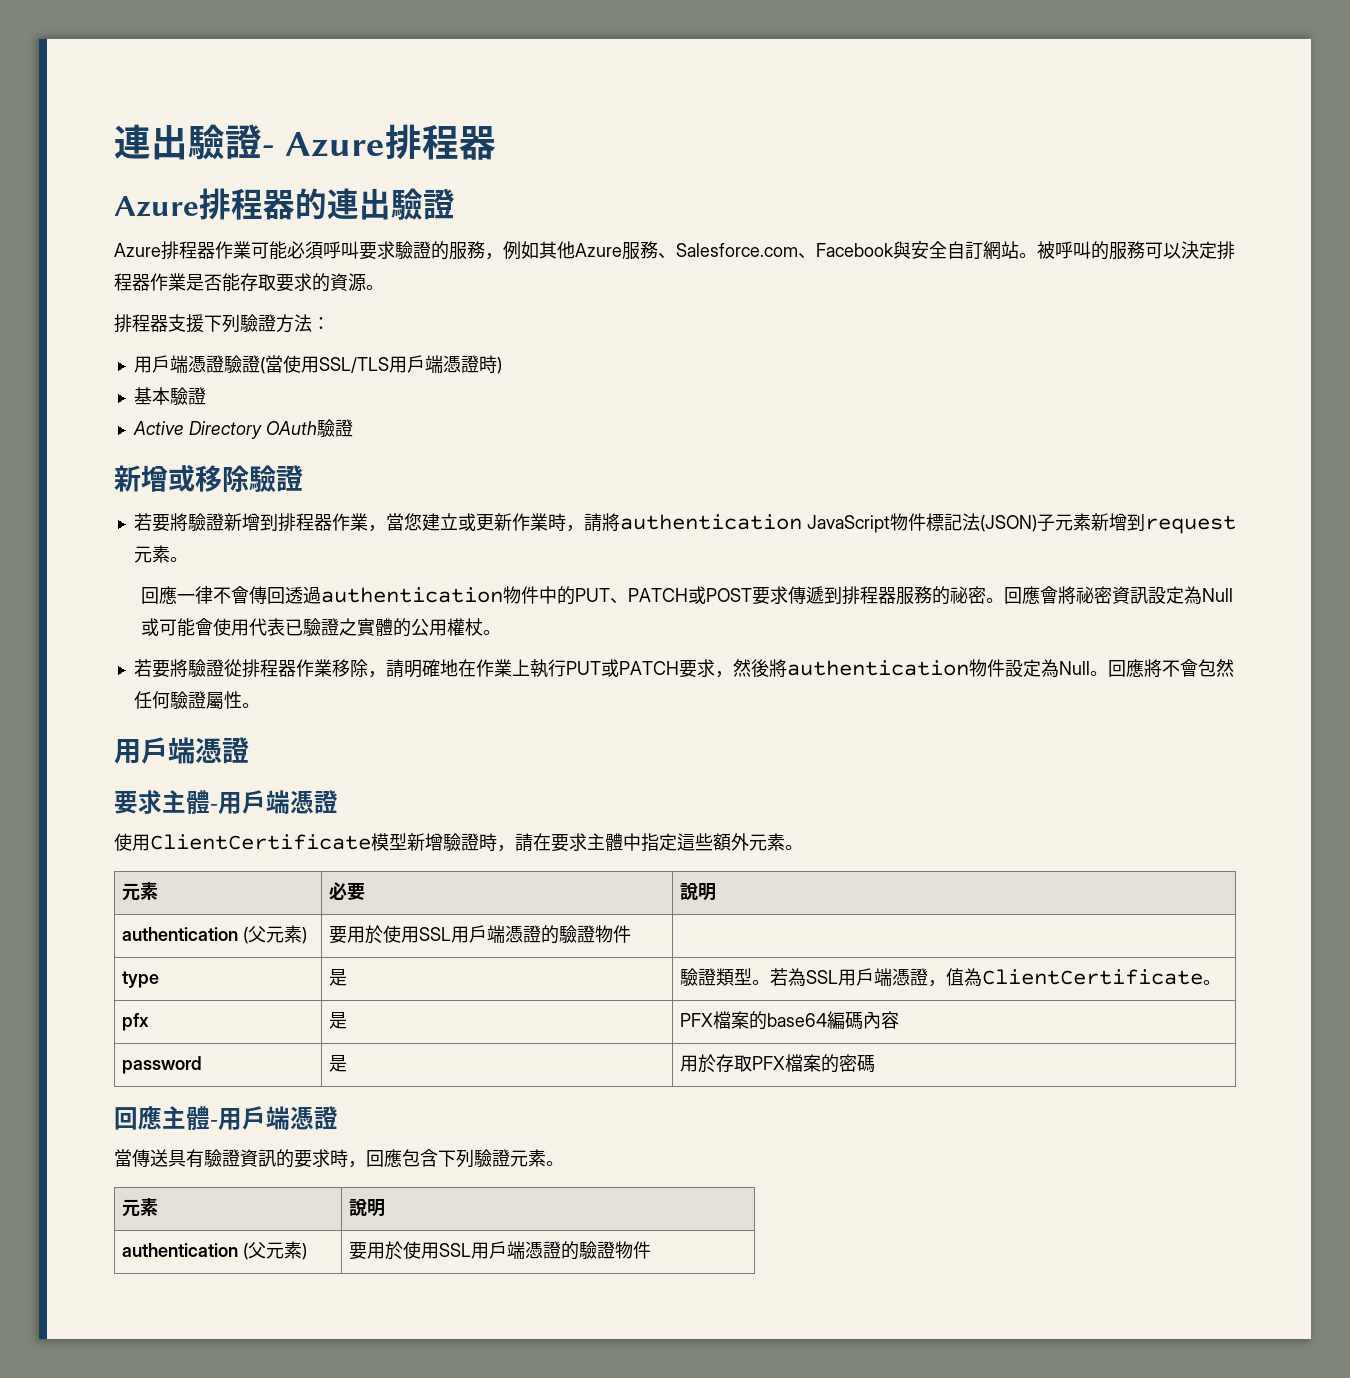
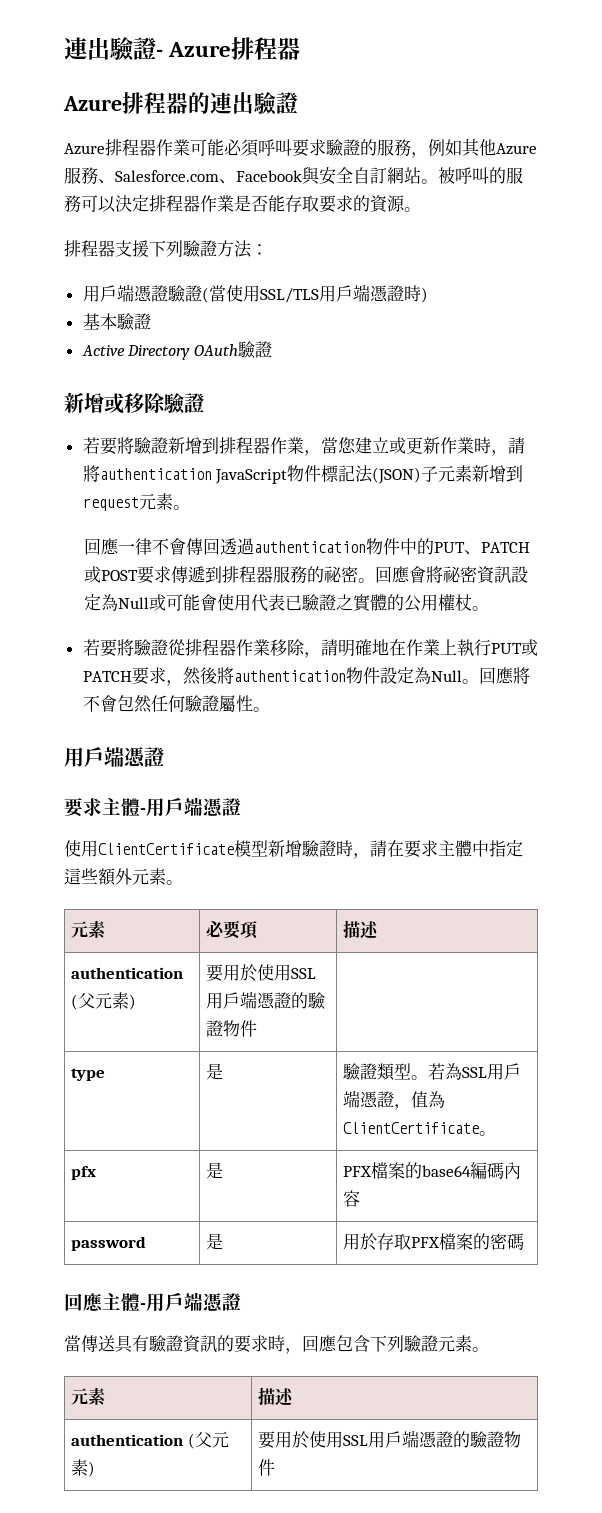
[679,883,716,901] | 說明 -> [240,921,259,939] [343,920,380,939] 項 | 描述
[348,1199,385,1217] 說明 -> [258,1387,295,1406] 描述

